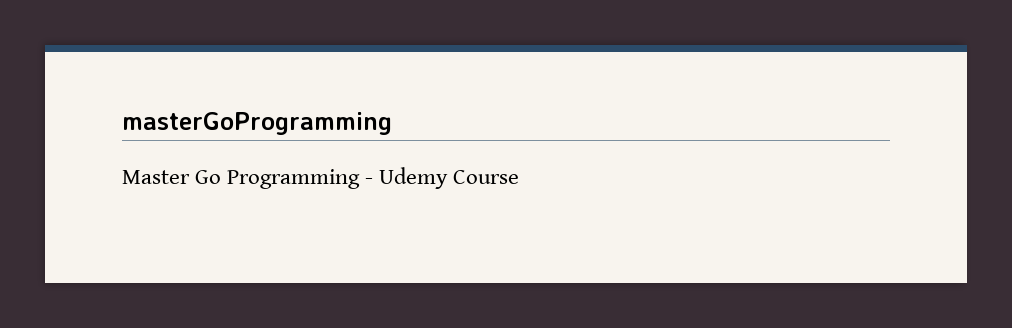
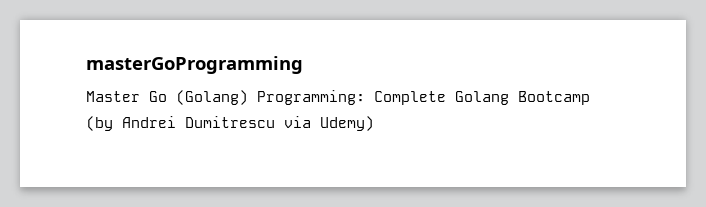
[227,167,520,189] Programming - Udemy Course -> [176,90,590,105] [86,116,374,131] (Golang) Programming: Complete Golang Bootcamp (by Andrei Dumitrescu via Udemy)

